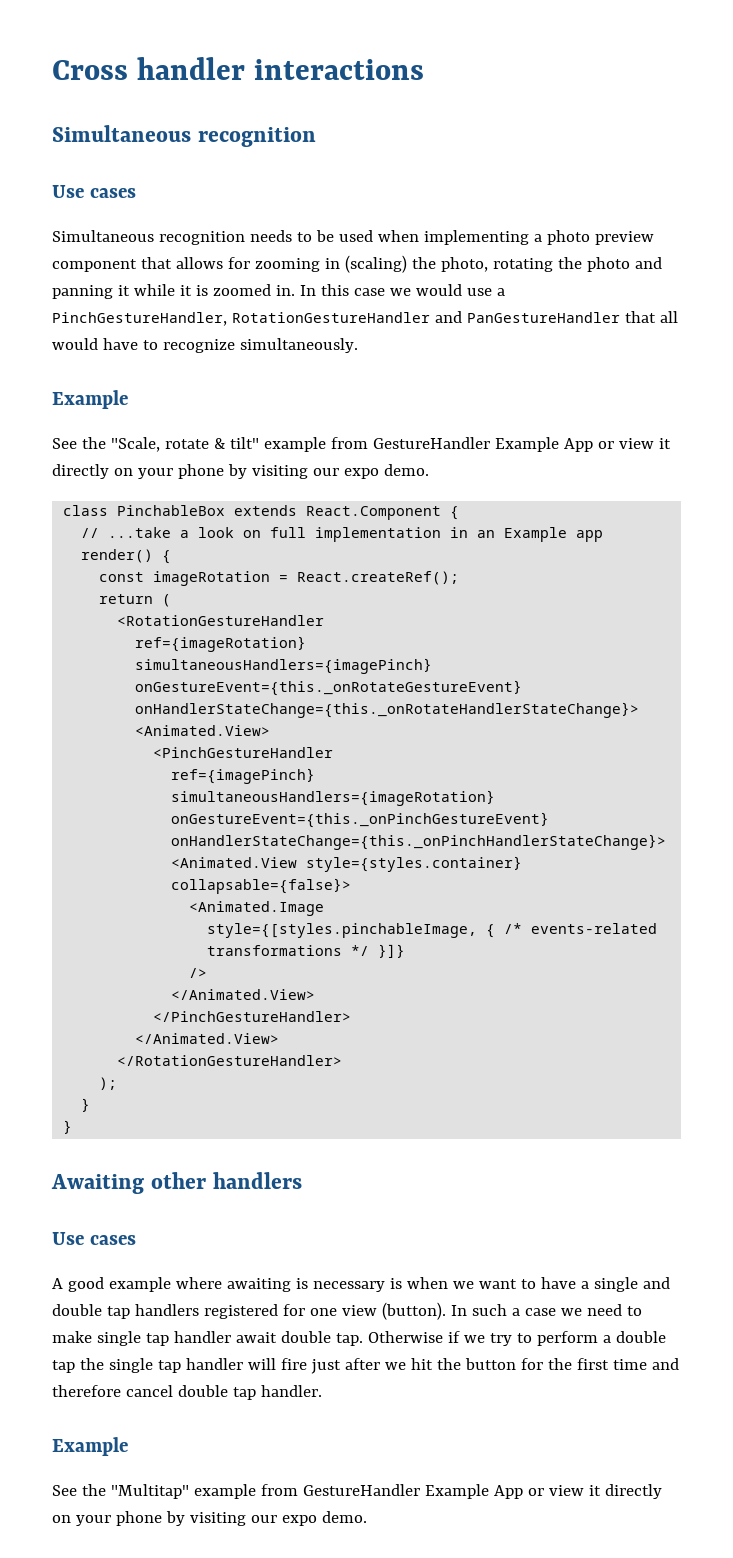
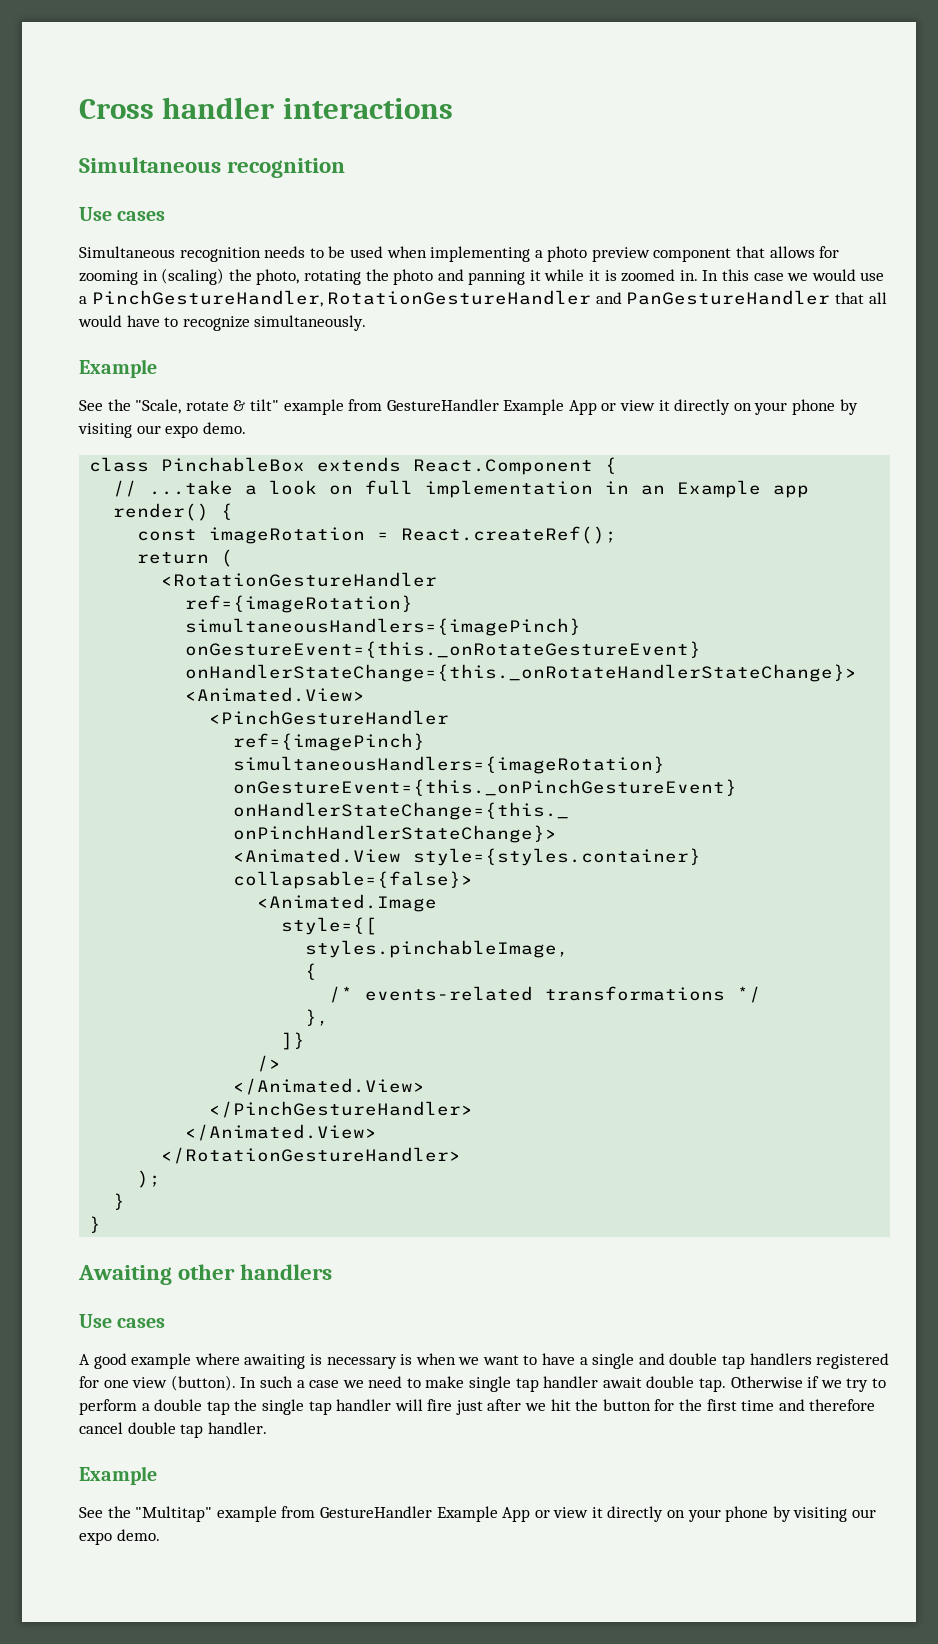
[207,923,496,938] style={[styles.pinchableImage, { -> [281,917,378,935] [305,940,570,958] [305,963,318,980] style={[ // styles.pinchableImage, // { //
[378,944,406,958] }]} -> [305,1009,330,1026] [281,1032,306,1050] // }, // ]}

